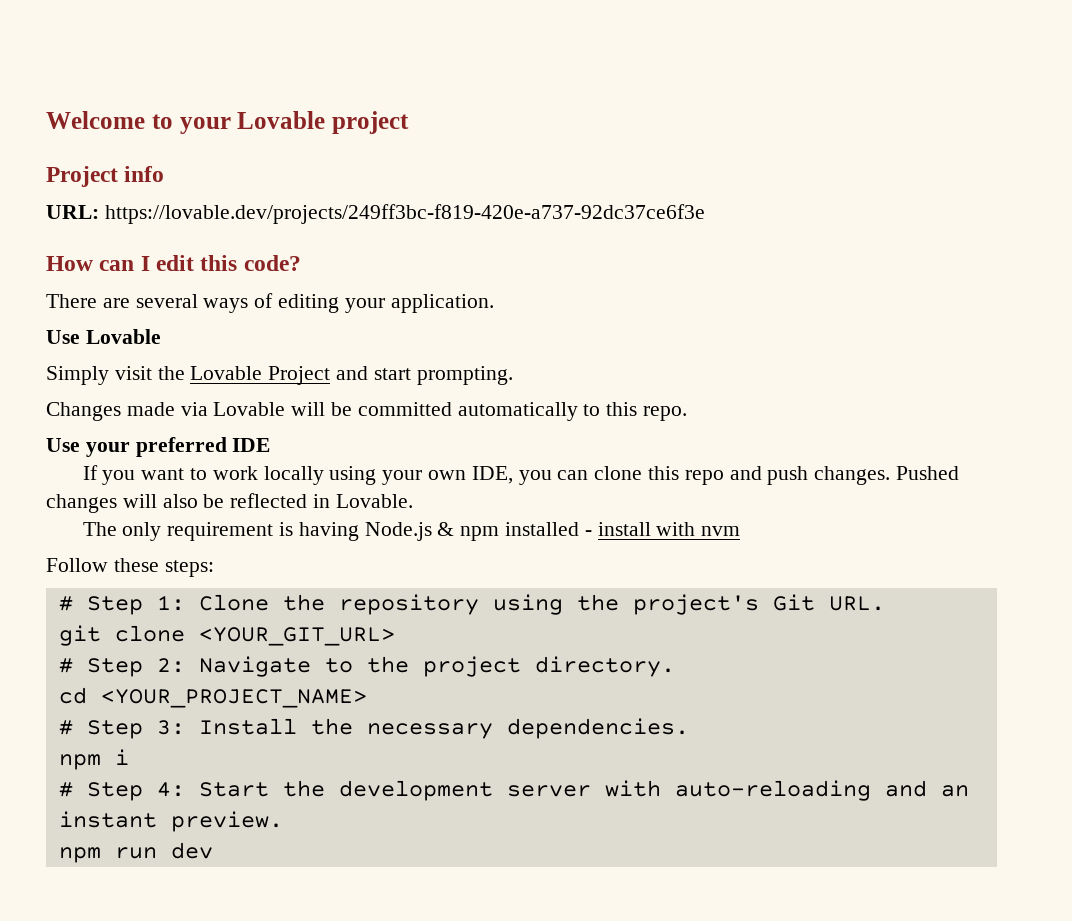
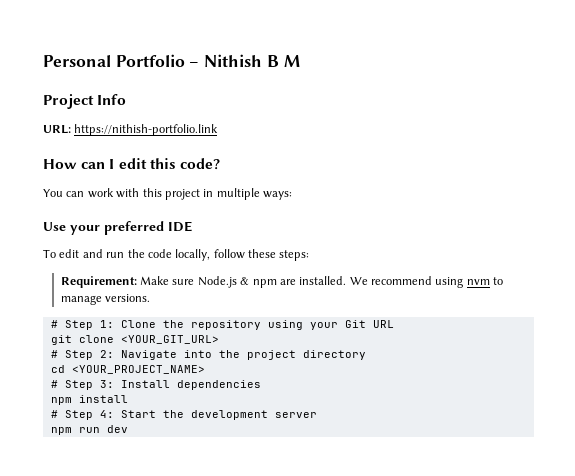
[46,111,409,134] [46,166,165,187] Welcome to your Lovable project // Project info -> [43,54,300,67] [43,94,127,109] Personal Portfolio – Nithish B M // Project Info
[104,204,705,224] https://lovable.dev/projects/249ff3bc-f819-420e-a737-92dc37ce6f3e -> [74,124,219,136] https://nithish-portfolio.link
[46,293,494,313] [46,329,161,344] [46,366,513,385] [46,402,688,421] [46,437,271,457] [82,465,960,485] [46,493,413,513] [82,522,741,541] [46,558,214,577] There are several ways of editing your application. // Use Lovable // Simply visit the Lovable Project and start prompting. // Changes made via Lovable will be committed automatically to this repo. // Use your preferred IDE // If you want to work locally using your own IDE, you can clone this repo and push changes. Pushed changes will also be reflected in Lovable. // The only requirement is having Node.js & npm installed - install with nvm // Follow these steps: -> [43,188,292,200] [43,221,192,235] [43,249,310,261] [60,276,504,288] [60,294,151,305] You can work with this project in multiple ways: // Use your preferred IDE // To edit and run the code locally, follow these steps: // Requirement: Make sure Node.js & npm are installed. We recommend using nvm to manage versions.
[576,594,885,615] the project's Git URL. -> [309,320,394,330] your Git URL
[324,658,353,673] to -> [183,350,212,358] into
[534,656,675,677] directory. -> [302,350,366,360] directory
[310,718,689,739] [58,749,129,770] the necessary dependencies. // npm i -> [176,380,261,390] [50,395,128,405] dependencies // npm install
[604,780,969,801] [58,811,283,832] with auto-reloading and an instant preview. -> (317, 415) none

